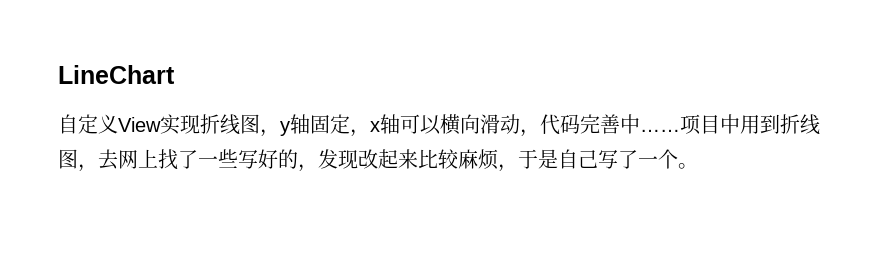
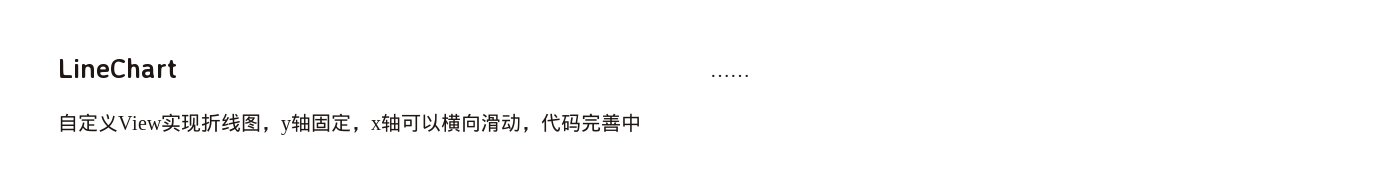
[680,114,820,135] [58,149,698,172] 项目中用到折线图，去网上找了一些写好的，发现改起来比较麻烦，于是自己写了一个。 -> (750, 75) none

